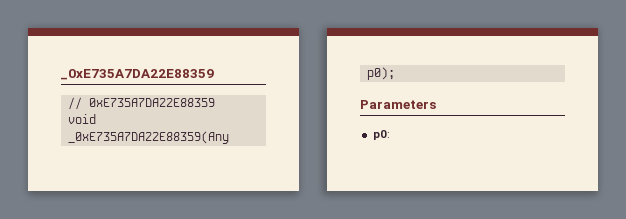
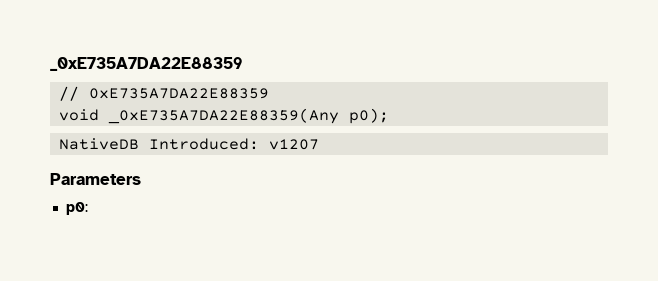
(395, 73) none -> [58,138,319,150] // NativeDB Introduced: v1207

